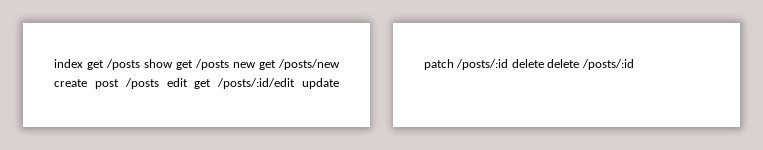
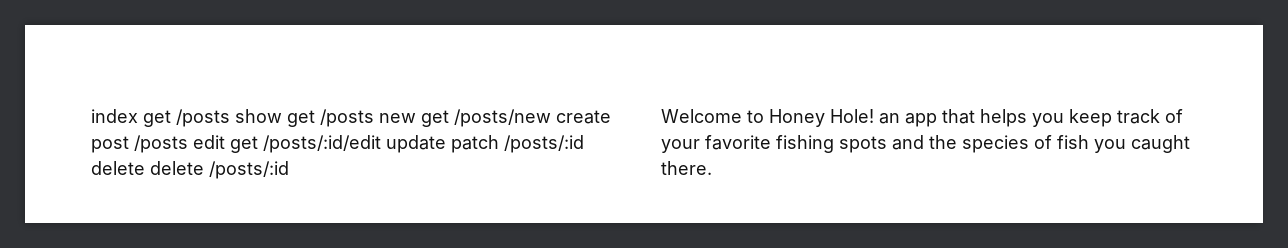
(634, 64) none -> [661,109,1183,127] [661,135,1190,153] [661,161,712,175] // Welcome to Honey Hole! an app that helps you keep track of your favorite fishing spots and the species of fish you caught there.

